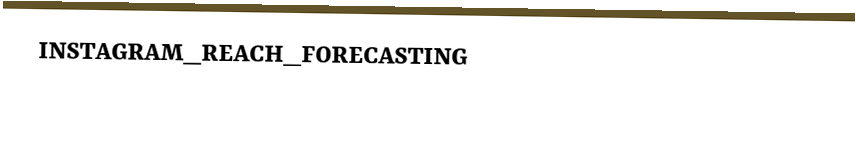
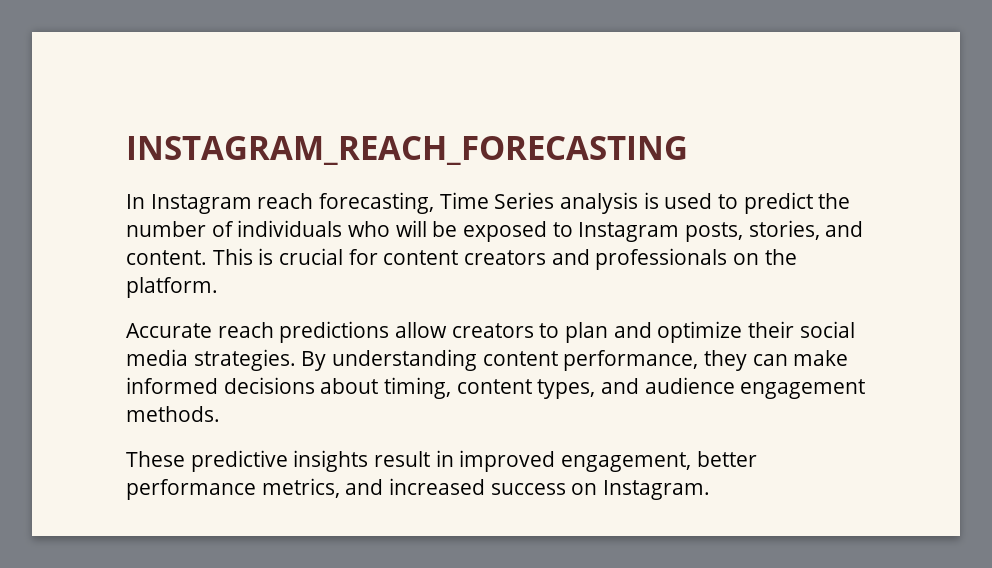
(468, 55) none -> [126,192,851,214] [126,220,864,242] [126,248,797,270] [126,277,218,298] [126,321,855,343] [126,349,849,371] [126,377,866,399] [126,406,220,422] [126,450,757,472] [126,478,711,500] // In Instagram reach forecasting, Time Series analysis is used to predict the number of individuals who will be exposed to Instagram posts, stories, and content. This is crucial for content creators and professionals on the platform. // Accurate reach predictions allow creators to plan and optimize their social media strategies. By understanding content performance, they can make informed decisions about timing, content types, and audience engagement methods. // These predictive insights result in improved engagement, better performance metrics, and increased success on Instagram.

